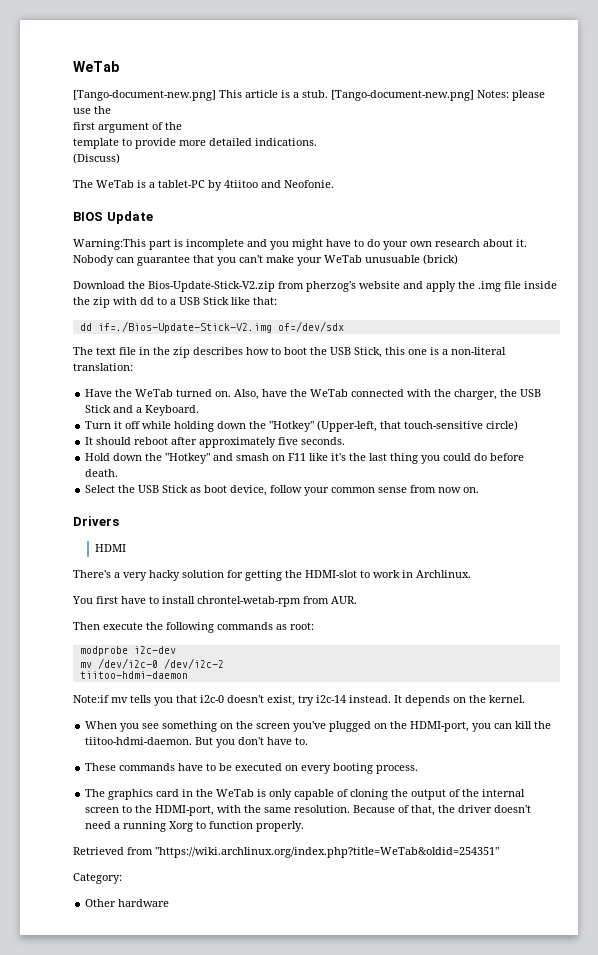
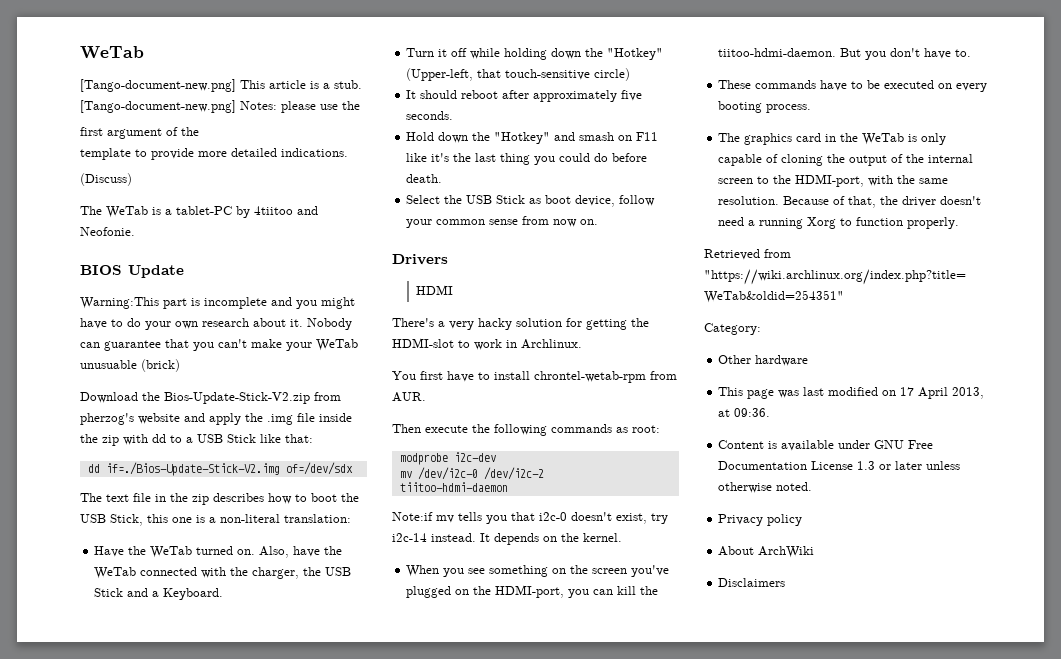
(170, 903) none -> [718,387,985,399] [718,408,771,417] [718,440,934,451] [718,461,961,470] [718,482,813,493] [718,514,803,526] [718,546,815,558] [718,578,786,587] // This page was last modified on 17 April 2013, at 09:36. // Content is available under GNU Free Documentation License 1.3 or later unless otherwise noted. // Privacy policy // About ArchWiki // Disclaimers

